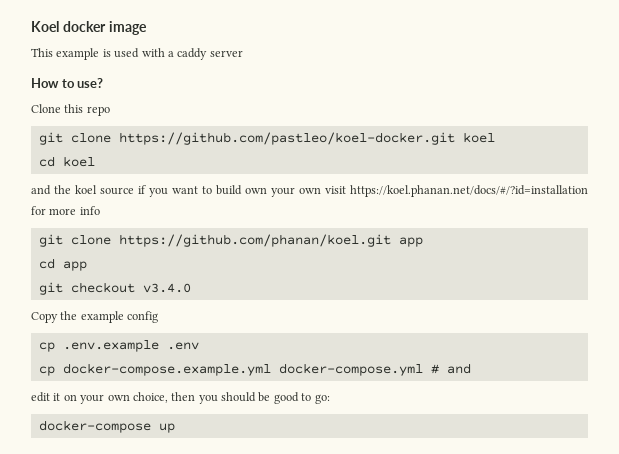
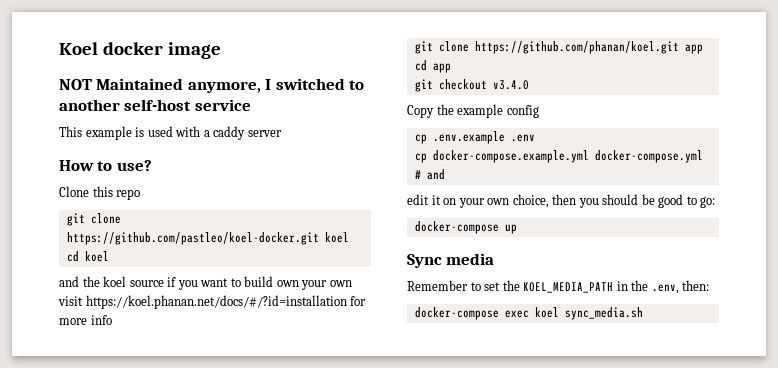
(147, 28) none -> [59,78,365,93] [59,99,251,111] // NOT Maintained anymore, I switched to another self-host service
(175, 428) none -> [407,253,495,268] [407,280,710,294] [414,307,643,320] // Sync media // Remember to set the KOEL_MEDIA_PATH in the .env, then: // docker-compose exec koel sync_media.sh

